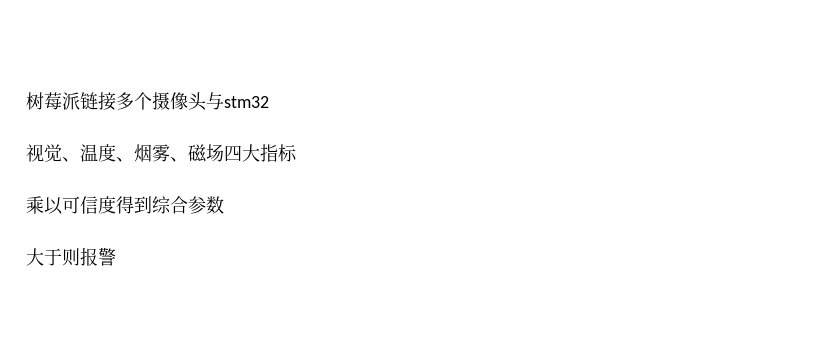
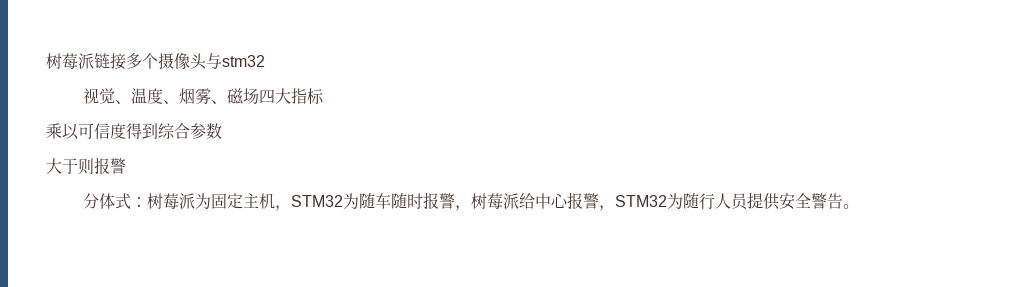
(116, 256) none -> [82,192,859,211] // 分体式：树莓派为固定主机，STM32为随车随时报警，树莓派给中心报警，STM32为随行人员提供安全警告。

